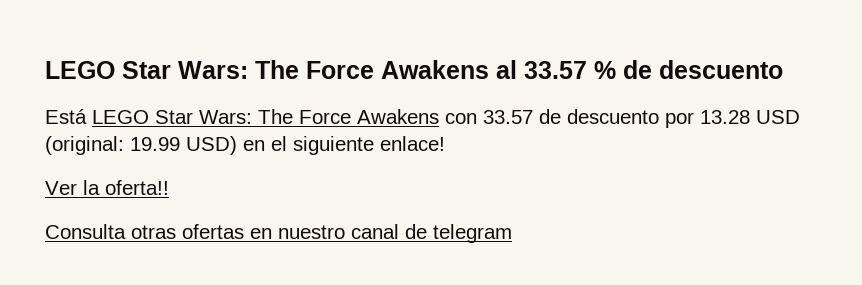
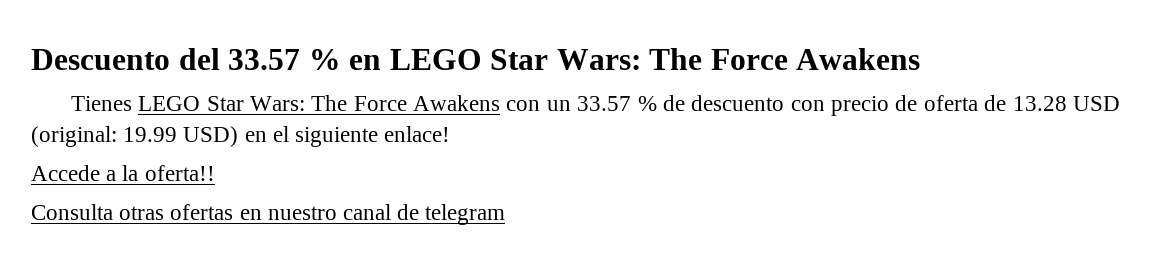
[45,60,783,79] [45,109,87,124] LEGO Star Wars: The Force Awakens al 33.57 % de descuento // Está -> [31,48,921,70] [70,96,132,111] Descuento del 33.57 % en LEGO Star Wars: The Force Awakens // Tienes
[483,109,694,128] 33.57 de descuento por -> [546,95,1007,116] un 33.57 % de descuento con precio de oferta de
[45,181,77,195] Ver -> [31,165,117,181] Accede a

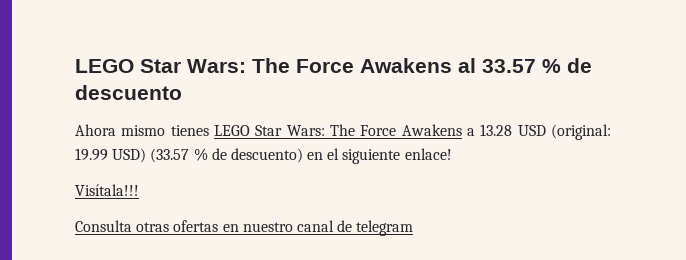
[31,48,921,70] [70,95,1007,116] Descuento del 33.57 % en LEGO Star Wars: The Force Awakens // Tienes LEGO Star Wars: The Force Awakens con un 33.57 % de descuento con precio de oferta de -> [75,58,592,73] [75,85,182,100] [75,124,475,136] LEGO Star Wars: The Force Awakens al 33.57 % de descuento // Ahora mismo tienes LEGO Star Wars: The Force Awakens a
(239, 136) none -> [150,148,303,163] (33.57 % de descuento)
[31,165,215,181] Accede a la oferta!! -> [75,184,139,196] Visítala!!!

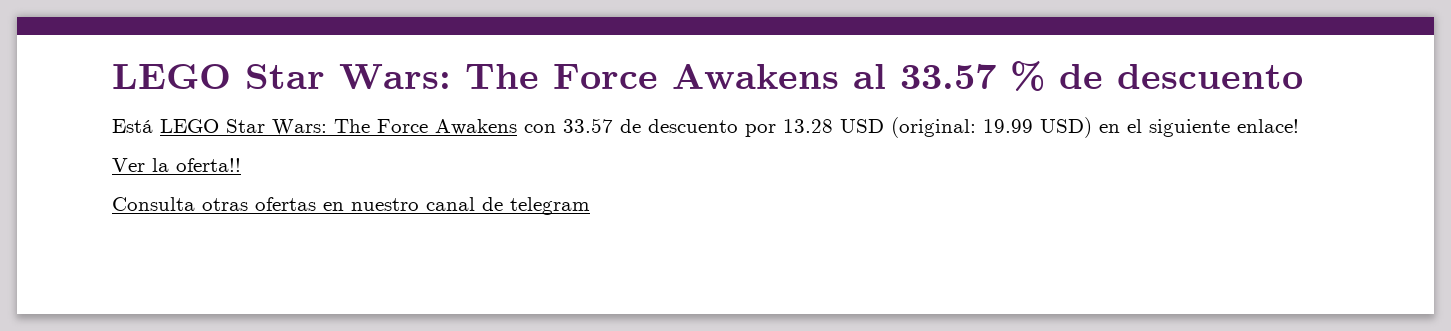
[75,124,475,136] Ahora mismo tienes LEGO Star Wars: The Force Awakens a -> [112,118,776,137] Está LEGO Star Wars: The Force Awakens con 33.57 de descuento por
[150,148,303,163] (33.57 % de descuento) -> (1092, 127) none
[75,184,139,196] Visítala!!! -> [112,158,241,172] Ver la oferta!!

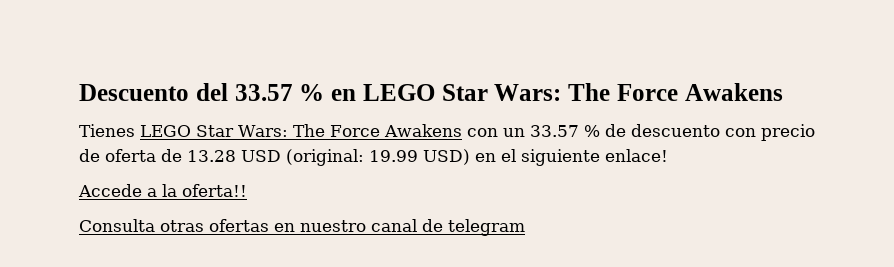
[112,61,1303,91] [112,119,153,133] LEGO Star Wars: The Force Awakens al 33.57 % de descuento // Está -> [79,83,783,101] [79,124,135,137] Descuento del 33.57 % en LEGO Star Wars: The Force Awakens // Tienes
[563,118,776,137] 33.57 de descuento por -> [502,124,815,141] [79,149,182,162] un 33.57 % de descuento con precio de oferta de
[112,158,145,172] Ver -> [78,184,157,197] Accede a

